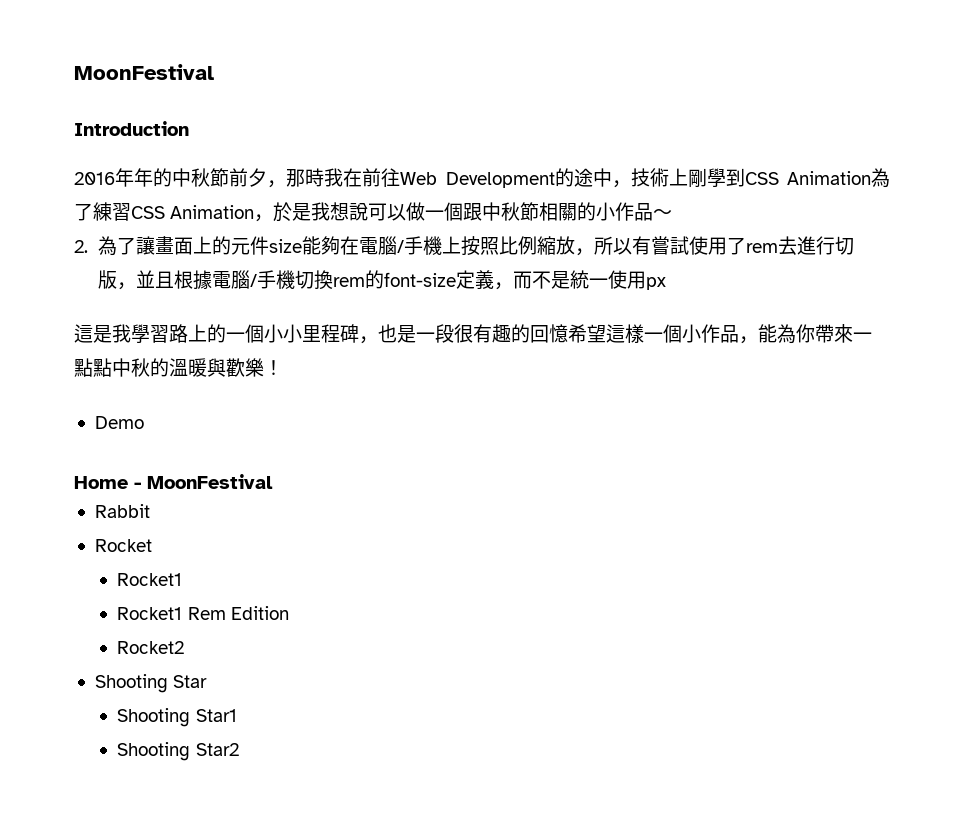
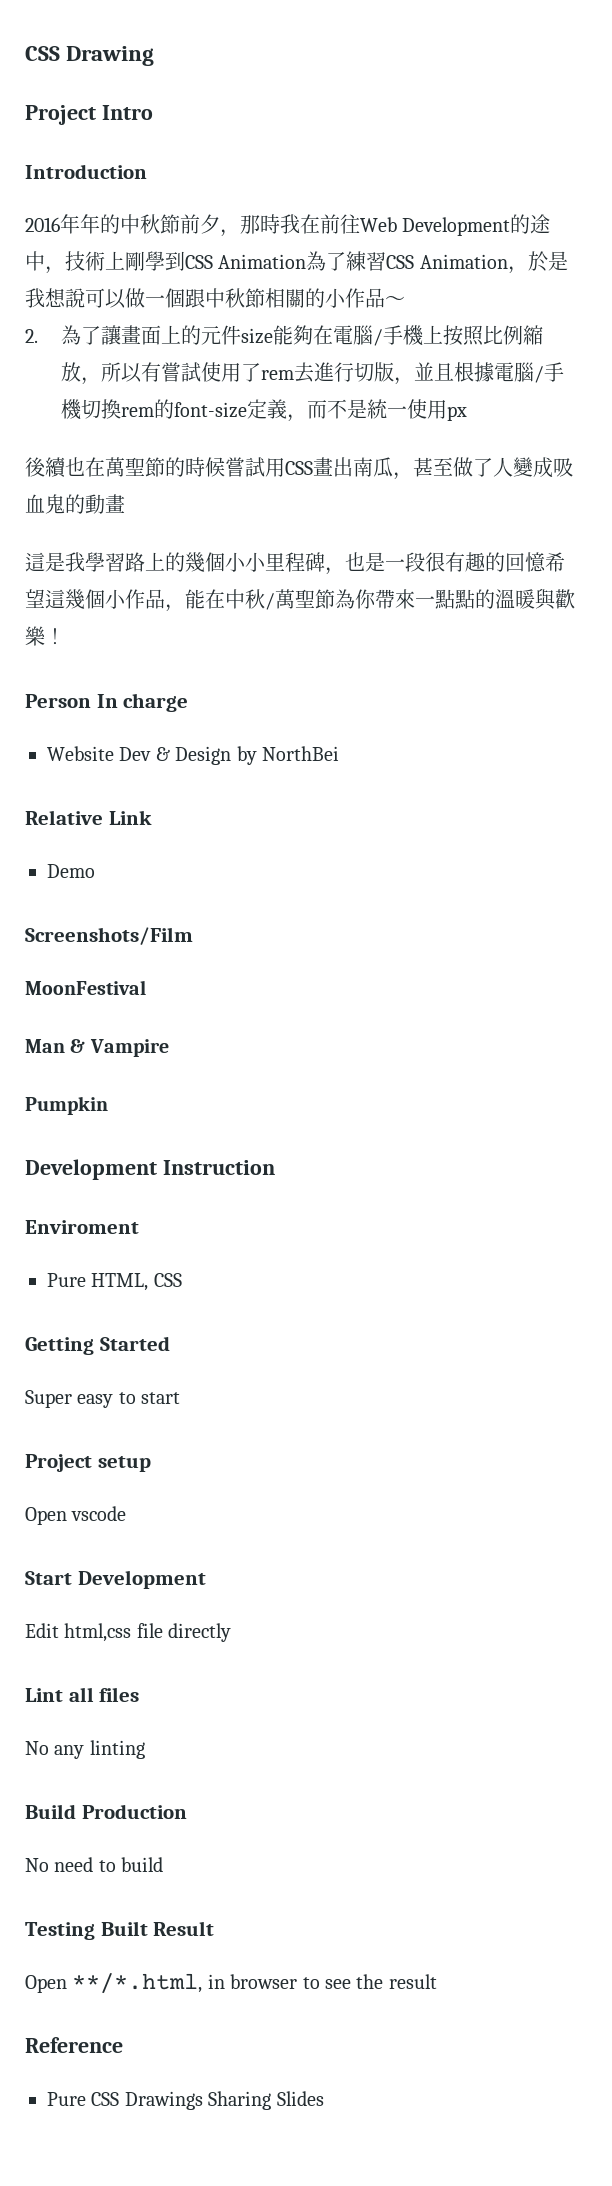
[74,64,214,80] MoonFestival -> [25,46,155,66] [25,105,153,125] CSS Drawing // Project Intro
(666, 283) none -> [25,457,573,480] [25,494,125,514] // 後續也在萬聖節的時候嘗試用CSS畫出南瓜，甚至做了人變成吸血鬼的動畫
[226,332,245,341] 一 -> [185,552,205,572] 幾
[625,324,663,343] 樣一 -> [65,589,85,609] 幾
(777, 333) none -> [205,589,335,610] 在中秋/萬聖節
[112,358,150,377] 中秋 -> (475, 599) none
(283, 367) none -> [25,693,189,712] [47,746,339,765] [25,810,152,825] // Person In charge // Website Dev & Design by NorthBei // Relative Link
[74,474,273,489] [94,504,150,518] [94,539,152,552] [117,573,183,586] [117,606,289,620] [117,641,185,654] [94,674,208,693] [117,708,237,727] [117,742,239,761] Home - MoonFestival // Rabbit // Rocket // Rocket1 // Rocket1 Rem Edition // Rocket2 // Shooting Star // Shooting Star1 // Shooting Star2 -> [25,927,193,945] [25,980,146,995] [25,1039,169,1057] [25,1096,108,1115] [25,1159,275,1180] [25,1220,139,1234] [47,1273,182,1291] [25,1336,170,1355] [25,1390,181,1408] [25,1454,151,1472] [25,1506,127,1525] [25,1570,206,1589] [25,1623,232,1642] [25,1687,140,1702] [25,1740,145,1759] [25,1804,187,1819] [25,1857,164,1872] [25,1921,215,1940] [25,1973,437,1994] [25,2037,123,2053] [47,2091,324,2110] Screenshots/Film // MoonFestival // Man & Vampire // Pumpkin // Development Instruction // Enviroment // Pure HTML, CSS // Getting Started // Super easy to start // Project setup // Open vscode // Start Development // Edit html,css file directly // Lint all files // No any linting // Build Production // No need to build // Testing Built Result // Open **/*.html, in browser to see the result // Reference // Pure CSS Drawings Sharing Slides

